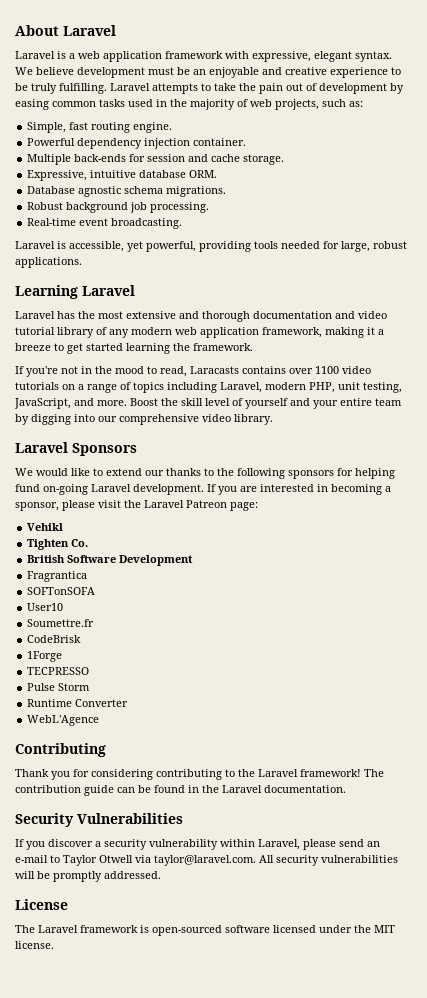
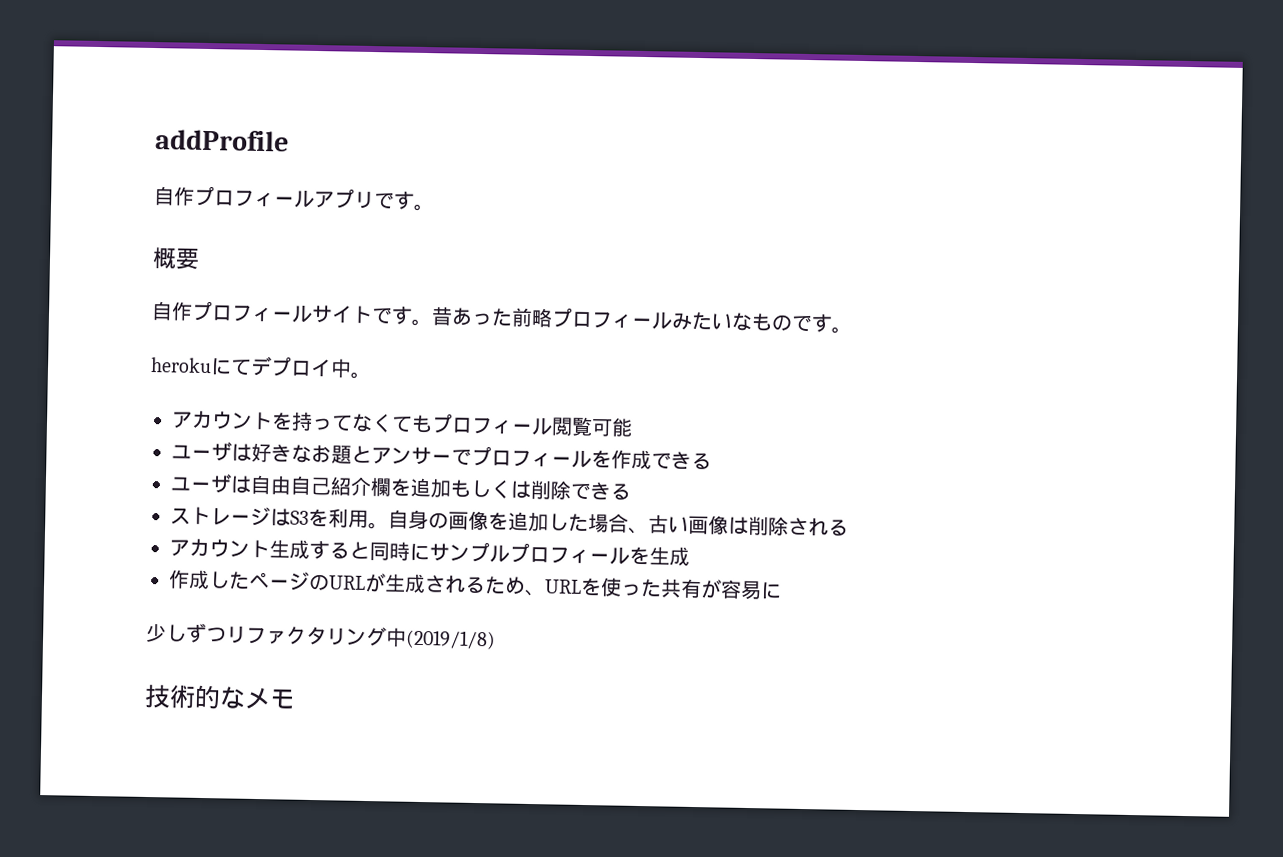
[15,25,116,36] [15,51,392,62] [15,67,401,78] [15,83,404,94] [15,99,363,110] [27,122,173,133] [27,138,247,149] [27,154,285,165] [27,170,218,181] [27,186,227,197] [27,202,210,213] [27,218,183,229] [15,241,407,252] [15,257,82,268] [15,285,135,299] [15,311,387,322] [15,327,384,338] [15,343,253,354] [15,366,371,377] [15,382,402,393] [14,398,402,409] [15,414,273,425] [15,442,137,456] [15,468,395,479] [15,484,391,495] [15,500,258,511] [27,523,64,531] [27,539,89,550] [27,555,194,566] [27,571,88,582] [27,587,96,595] [27,603,64,611] [27,619,95,627] [27,635,82,643] [27,651,63,662] [27,667,90,675] [27,683,91,691] [27,699,129,707] [27,715,100,726] [15,743,106,757] [15,769,384,780] [15,785,346,796] [15,813,183,827] [15,839,380,850] [15,855,398,866] [15,871,161,882] [15,899,68,910] [15,925,395,936] [15,941,54,949] About Laravel // Laravel is a web application framework with expressive, elegant syntax. We believe development must be an enjoyable and creative experience to be truly fulfilling. Laravel attempts to take the pain out of development by easing common tasks used in the majority of web projects, such as: // Simple, fast routing engine. // Powerful dependency injection container. // Multiple back-ends for session and cache storage. // Expressive, intuitive database ORM. // Database agnostic schema migrations. // Robust background job processing. // Real-time event broadcasting. // Laravel is accessible, yet powerful, providing tools needed for large, robust applications. // Learning Laravel // Laravel has the most extensive and thorough documentation and video tutorial library of any modern web application framework, making it a breeze to get started learning the framework. // If you're not in the mood to read, Laracasts contains over 1100 video tutorials on a range of topics including Laravel, modern PHP, unit testing, JavaScript, and more. Boost the skill level of yourself and your entire team by digging into our comprehensive video library. // Laravel Sponsors // We would like to extend our thanks to the following sponsors for helping fund on-going Laravel development. If you are interested in becoming a sponsor, please visit the Laravel Patreon page: // Vehikl // Tighten Co. // British Software Development // Fragrantica // SOFTonSOFA // User10 // Soumettre.fr // CodeBrisk // 1Forge // TECPRESSO // Pulse Storm // Runtime Converter // WebL'Agence // Contributing // Thank you for considering contributing to the Laravel framework! The contribution guide can be found in the Laravel documentation. // Security Vulnerabilities // If you discover a security vulnerability within Laravel, please send an e-mail to Taylor Otwell via taylor@laravel.com. All security vulnerabilities will be promptly addressed. // License // The Laravel framework is open-sourced software licensed under the MIT license. -> [155,129,289,152] [154,185,435,212] [152,247,200,270] [151,300,852,334] [150,355,371,380] [171,410,633,437] [171,441,712,470] [170,473,631,501] [170,506,849,537] [169,538,690,566] [168,569,782,601] [146,622,496,650] [144,683,296,710] addProfile // 自作プロフィールアプリです。 // 概要 // 自作プロフィールサイトです。昔あった前略プロフィールみたいなものです。 // herokuにてデプロイ中。 // アカウントを持ってなくてもプロフィール閲覧可能 // ユーザは好きなお題とアンサーでプロフィールを作成できる // ユーザは自由自己紹介欄を追加もしくは削除できる // ストレージはS3を利用。自身の画像を追加した場合、古い画像は削除される // アカウント生成すると同時にサンプルプロフィールを生成 // 作成したページのURLが生成されるため、URLを使った共有が容易に // 少しずつリファクタリング中(2019/1/8) // 技術的なメモ

